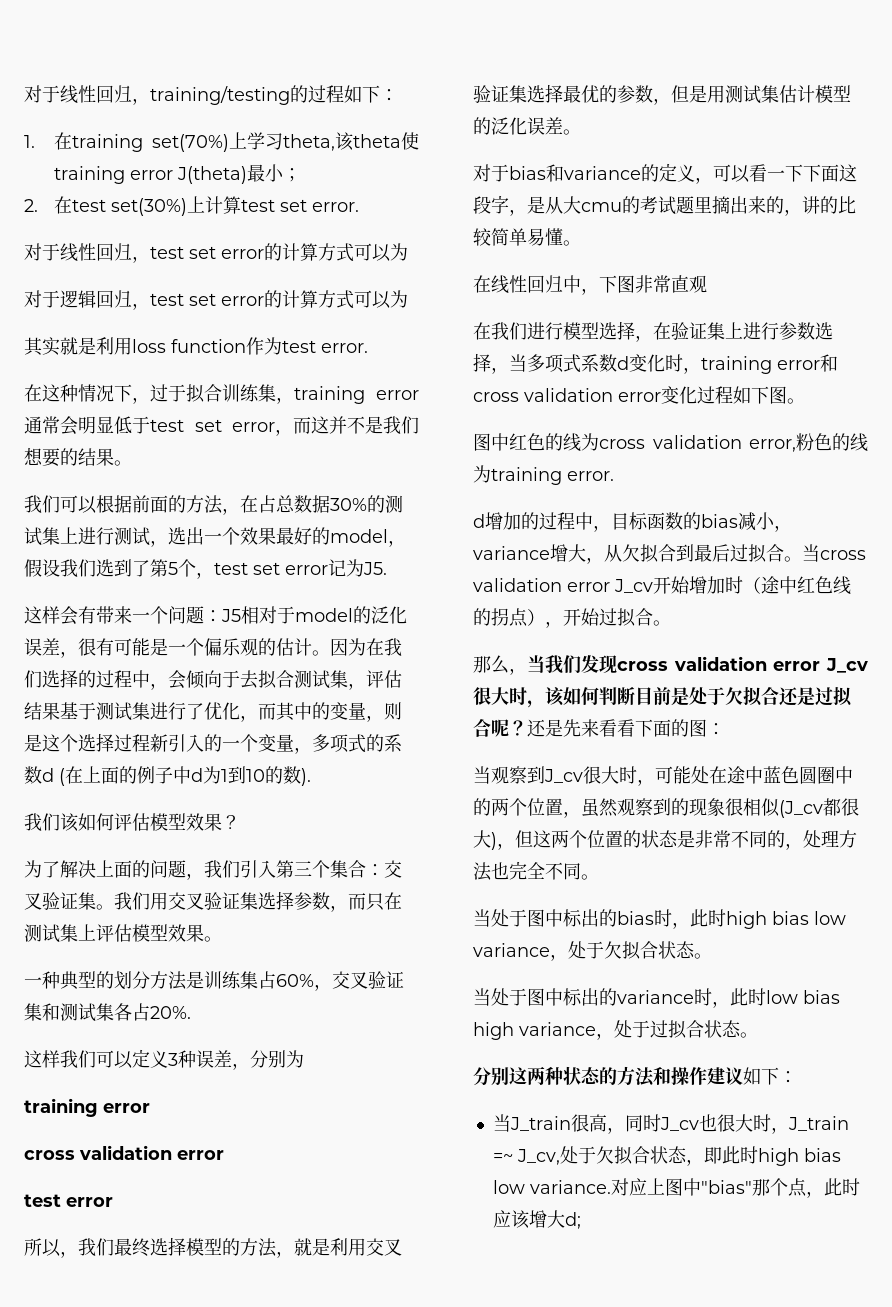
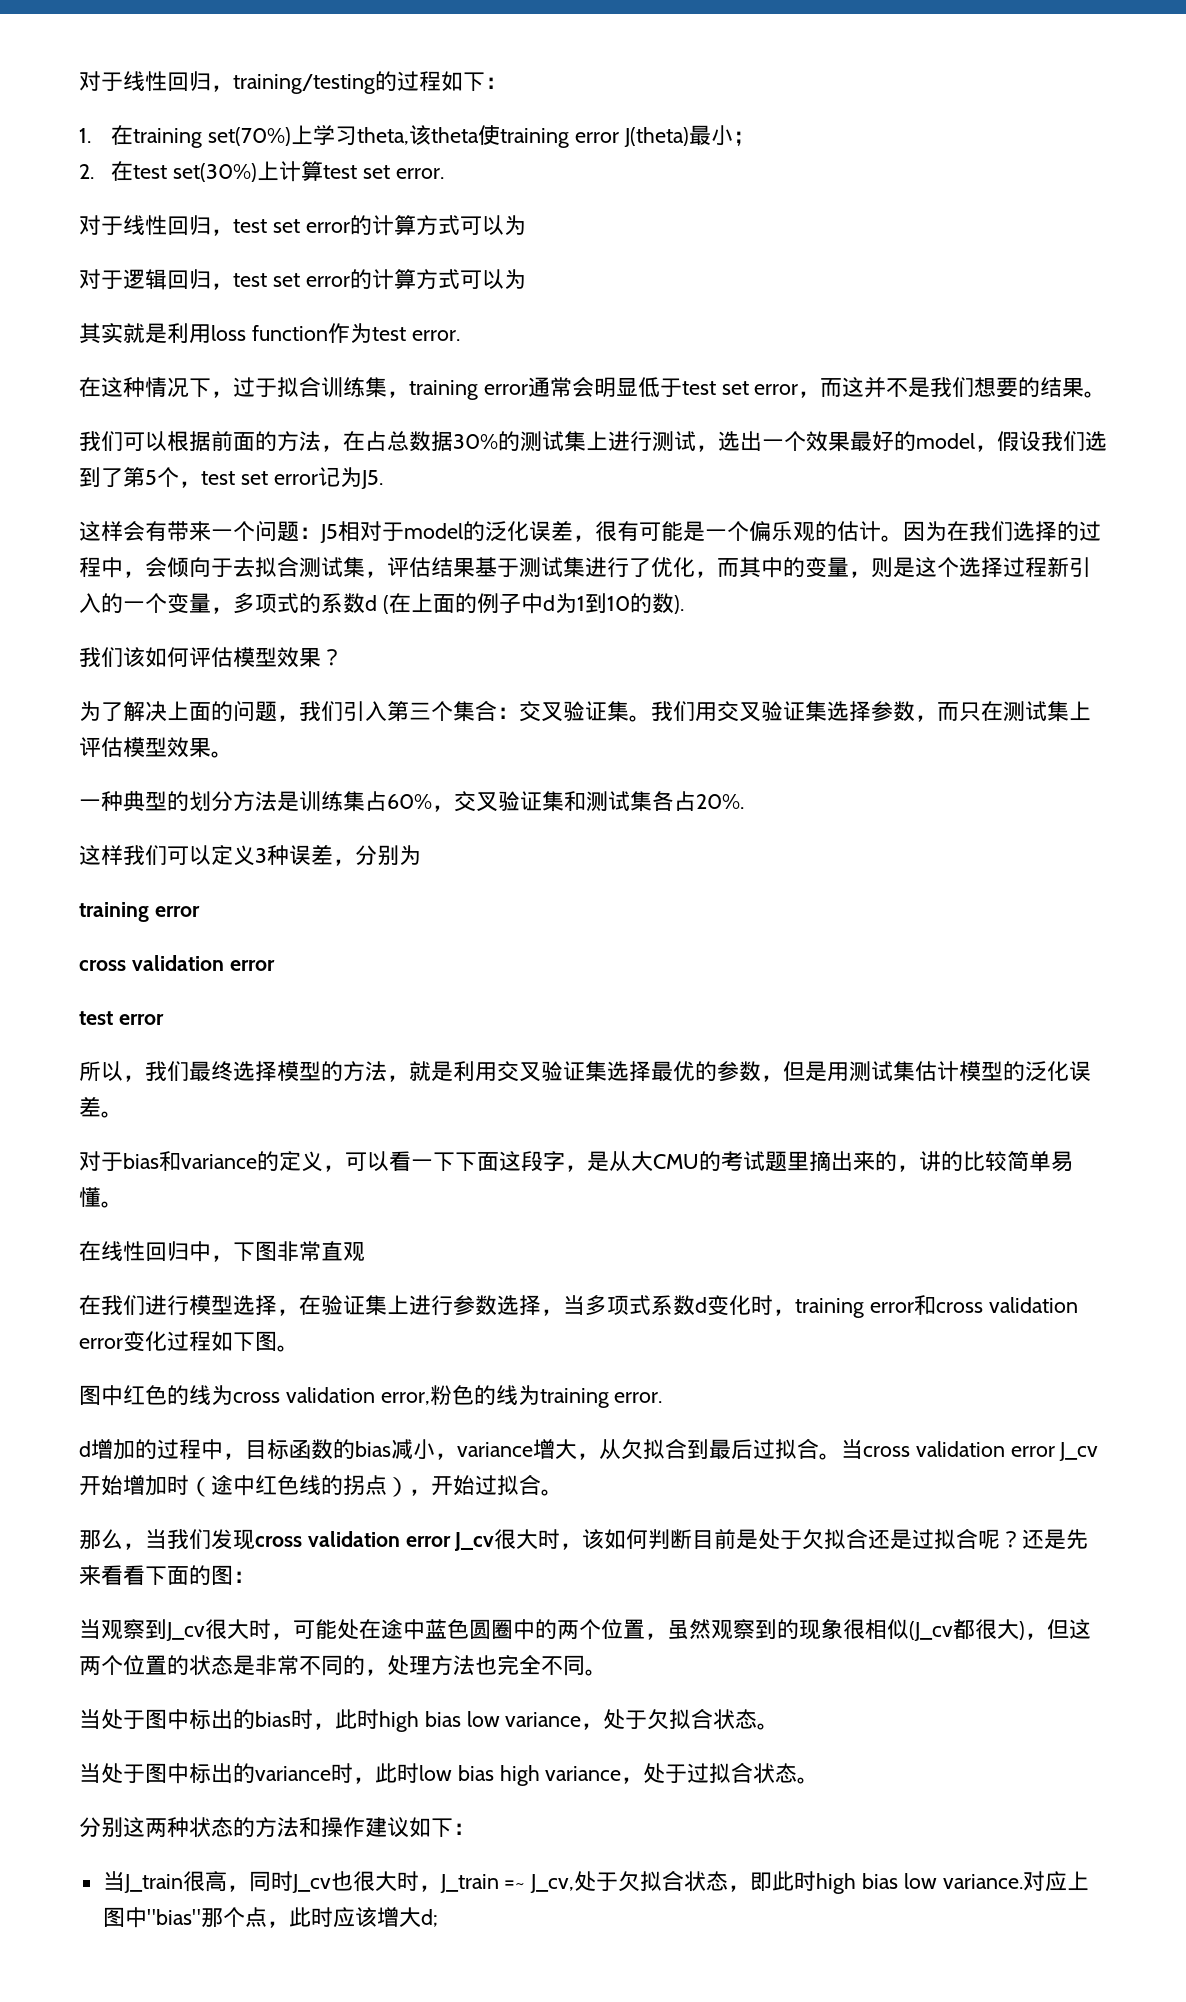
[581,202,622,212] cmu -> [653,1154,699,1169] CMU

